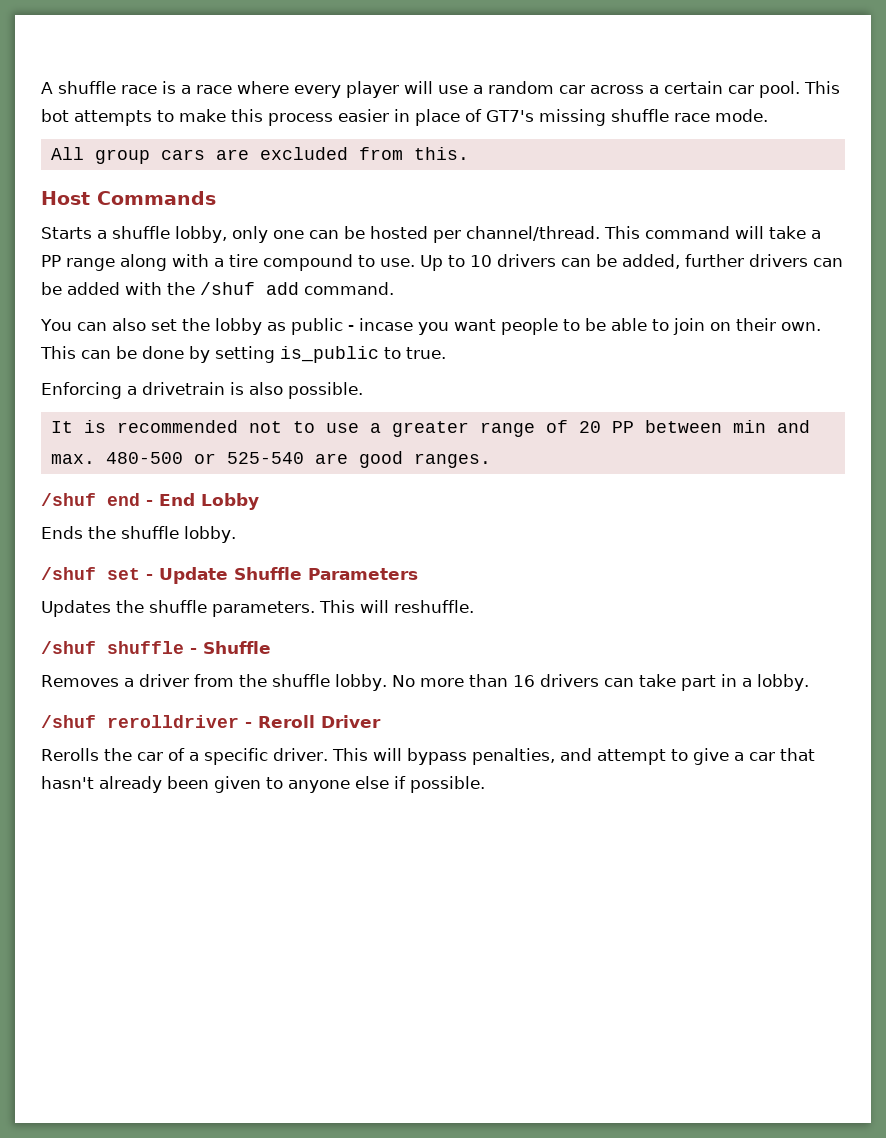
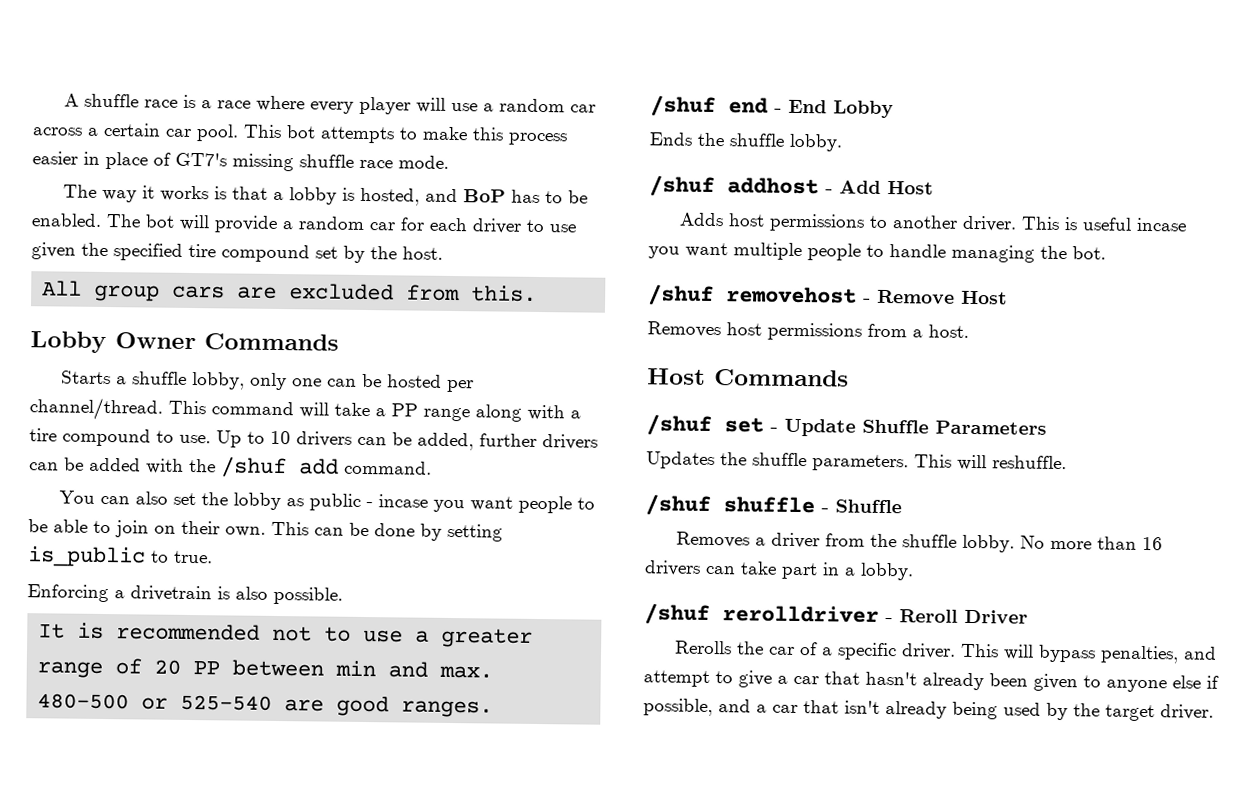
(768, 115) none -> [63,184,589,206] [31,213,576,234] [31,242,443,263] // The way it works is that a lobby is hosted, and BoP has to be enabled. The bot will provide a random car for each driver to use given the specified tire compound set by the host.
[41,191,90,205] Host -> [30,331,196,354] Lobby Owner
(236, 534) none -> [649,175,934,197] [679,212,1188,232] [648,242,1106,263] [648,284,1008,306] [647,321,969,341] [647,368,849,387] // /shuf addhost - Add Host // Adds host permissions to another driver. This is useful incase you want multiple people to handle managing the bot. // /shuf removehost - Remove Host // Removes host permissions from a host. // Host Commands
[410,776,485,793] possible. -> [643,698,1214,722] possible, and a car that isn't already being used by the target driver.

